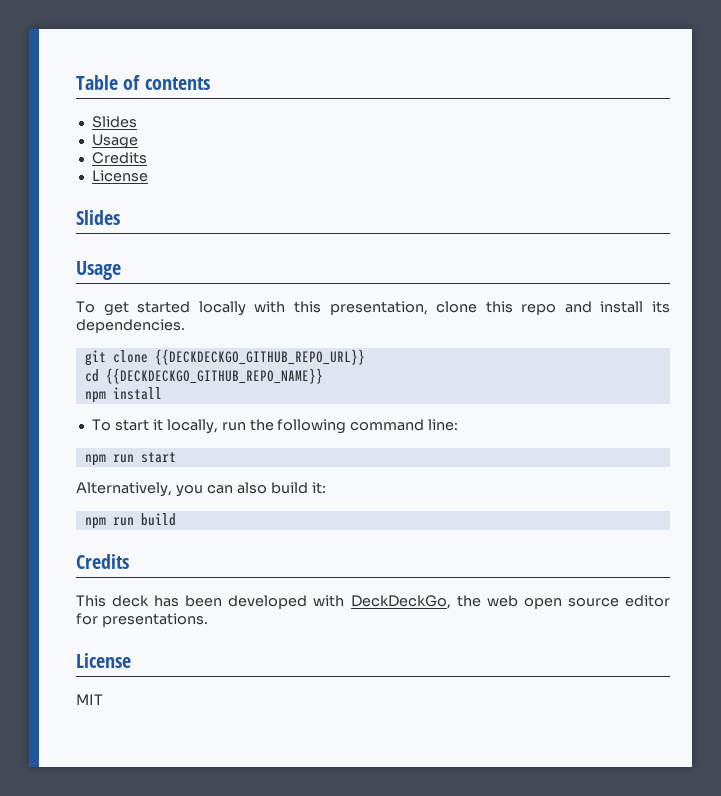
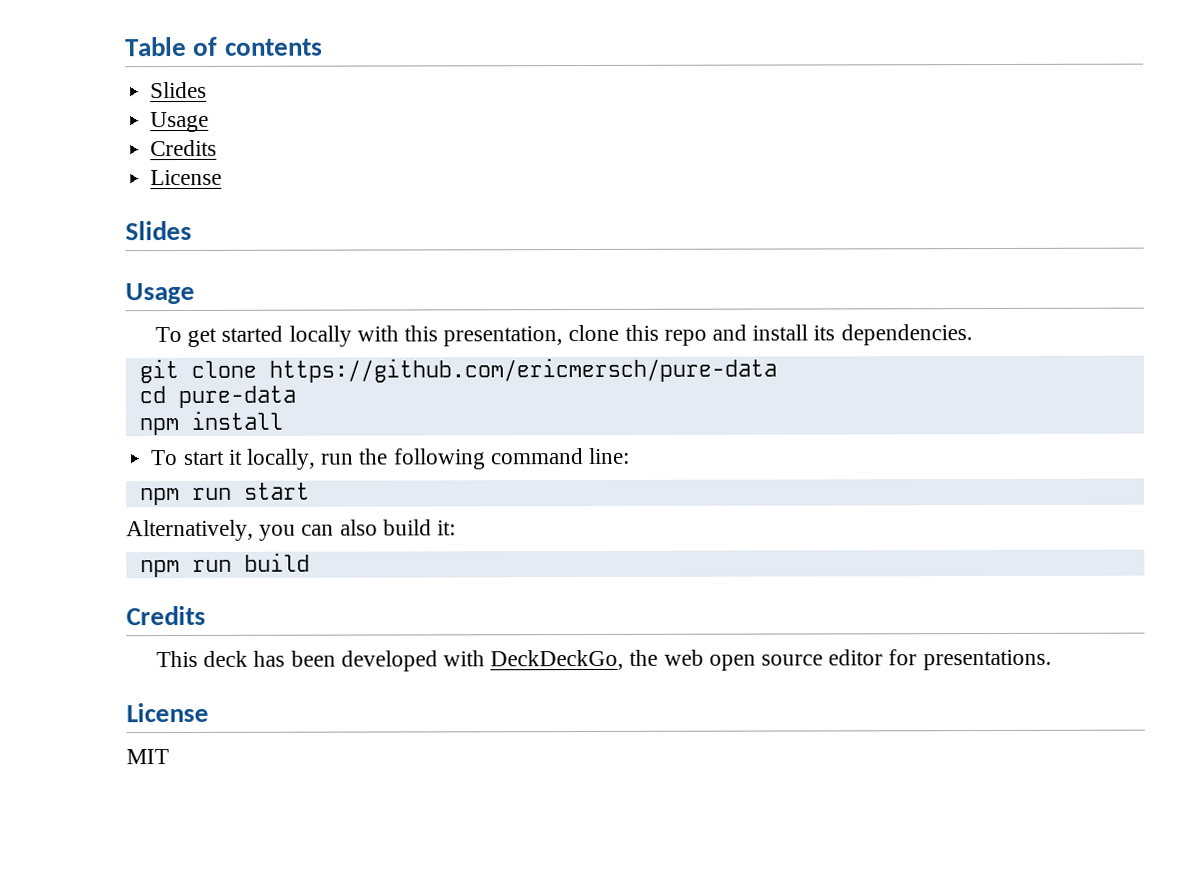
[154,349,365,365] {{DECKDECKGO_GITHUB_REPO_URL}} -> [268,357,777,383] https://github.com/ericmersch/pure-data
[105,368,323,384] {{DECKDECKGO_GITHUB_REPO_NAME}} -> [177,385,296,409] pure-data

